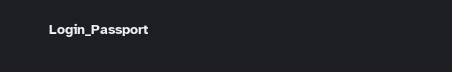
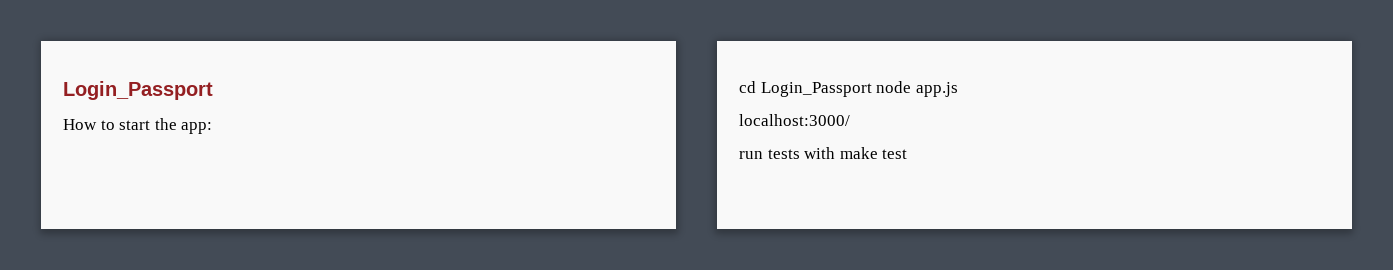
[49,23,148,37] Login_Passport -> [63,81,213,100] [63,118,213,134] [739,81,958,97] [739,114,850,126] [739,147,908,159] Login_Passport // How to start the app: // cd Login_Passport node app.js // localhost:3000/ // run tests with make test

